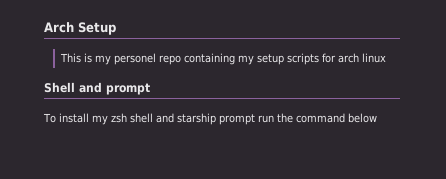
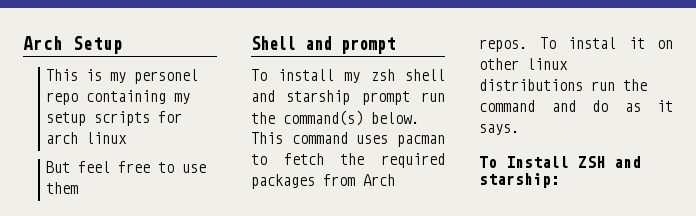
(386, 58) none -> [46,161,207,173] [46,182,79,194] // But feel free to use them
[295,113,377,123] command below -> [283,110,419,126] [251,132,445,147] [251,153,445,168] [251,174,395,189] [479,37,673,52] [479,58,568,70] [479,79,647,91] [479,100,673,112] [479,124,519,135] [479,156,641,168] [479,173,560,188] command(s) below. This command uses pacman to fetch the required packages from Arch repos. To instal it on other linux distributions run the command and do as it says. // To Install ZSH and starship:

